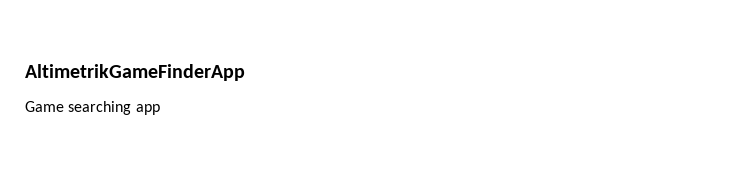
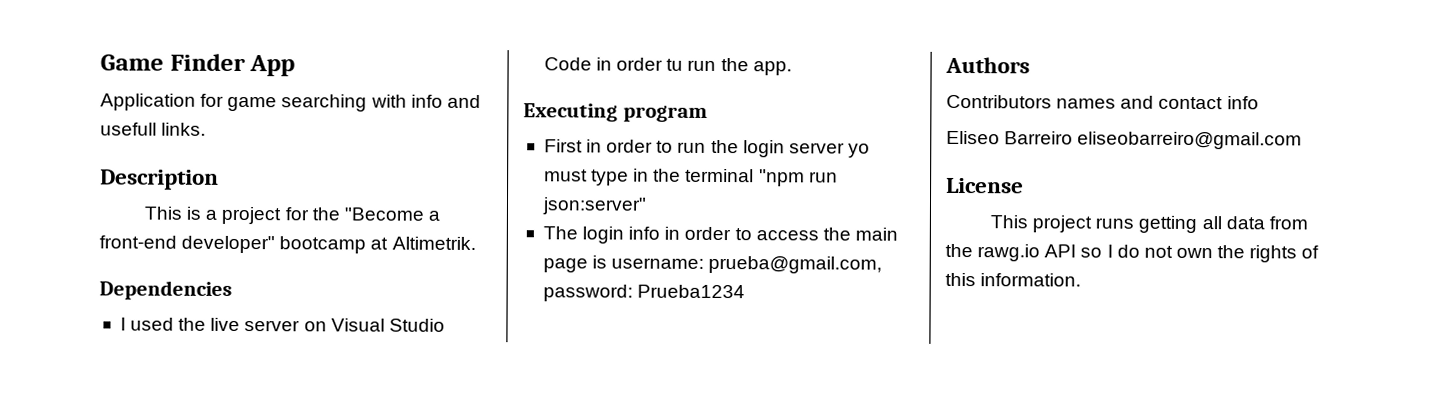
[25,64,245,81] [25,101,160,115] AltimetrikGameFinderApp // Game searching app -> [100,53,296,77] [100,93,481,112] [100,122,207,136] [100,169,219,190] [143,206,440,225] [99,235,476,254] [99,280,232,300] [119,317,445,332] [543,57,792,76] [523,103,708,122] [543,139,870,158] [543,168,838,187] [541,197,647,215] [542,226,898,244] [542,255,883,274] [542,284,746,302] [945,56,1030,74] [946,94,1259,110] [946,130,1303,150] [946,177,1024,194] [989,215,1308,234] [945,243,1320,263] [945,272,1082,287] Game Finder App // Application for game searching with info and usefull links. // Description // This is a project for the "Become a front-end developer" bootcamp at Altimetrik. // Dependencies // I used the live server on Visual Studio Code in order tu run the app. // Executing program // First in order to run the login server yo must type in the terminal "npm run json:server" // The login info in order to access the main page is username: prueba@gmail.com, password: Prueba1234 // Authors // Contributors names and contact info // Eliseo Barreiro eliseobarreiro@gmail.com // License // This project runs getting all data from the rawg.io API so I do not own the rights of this information.

